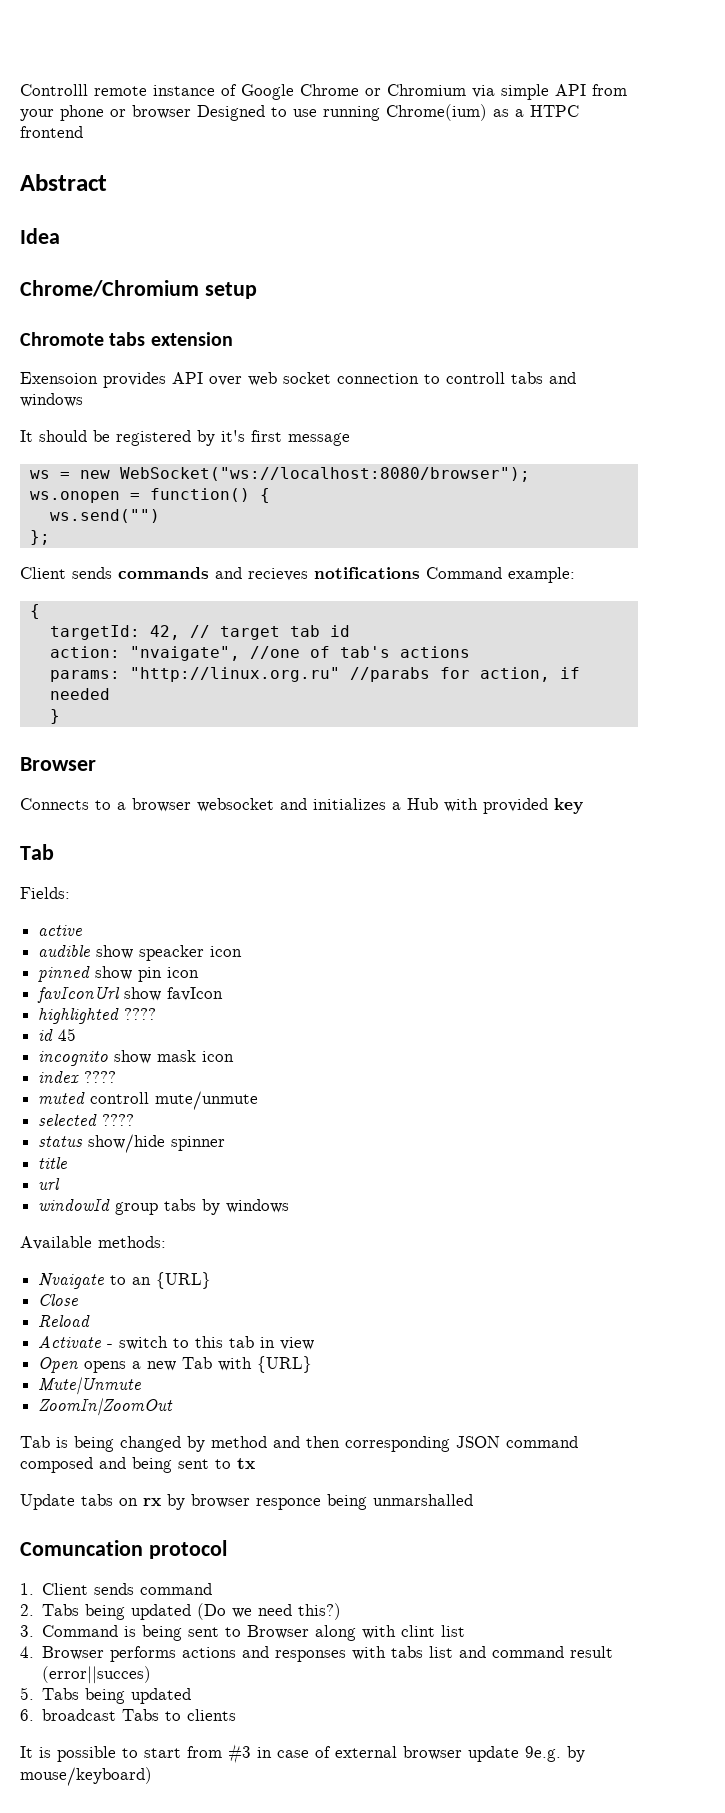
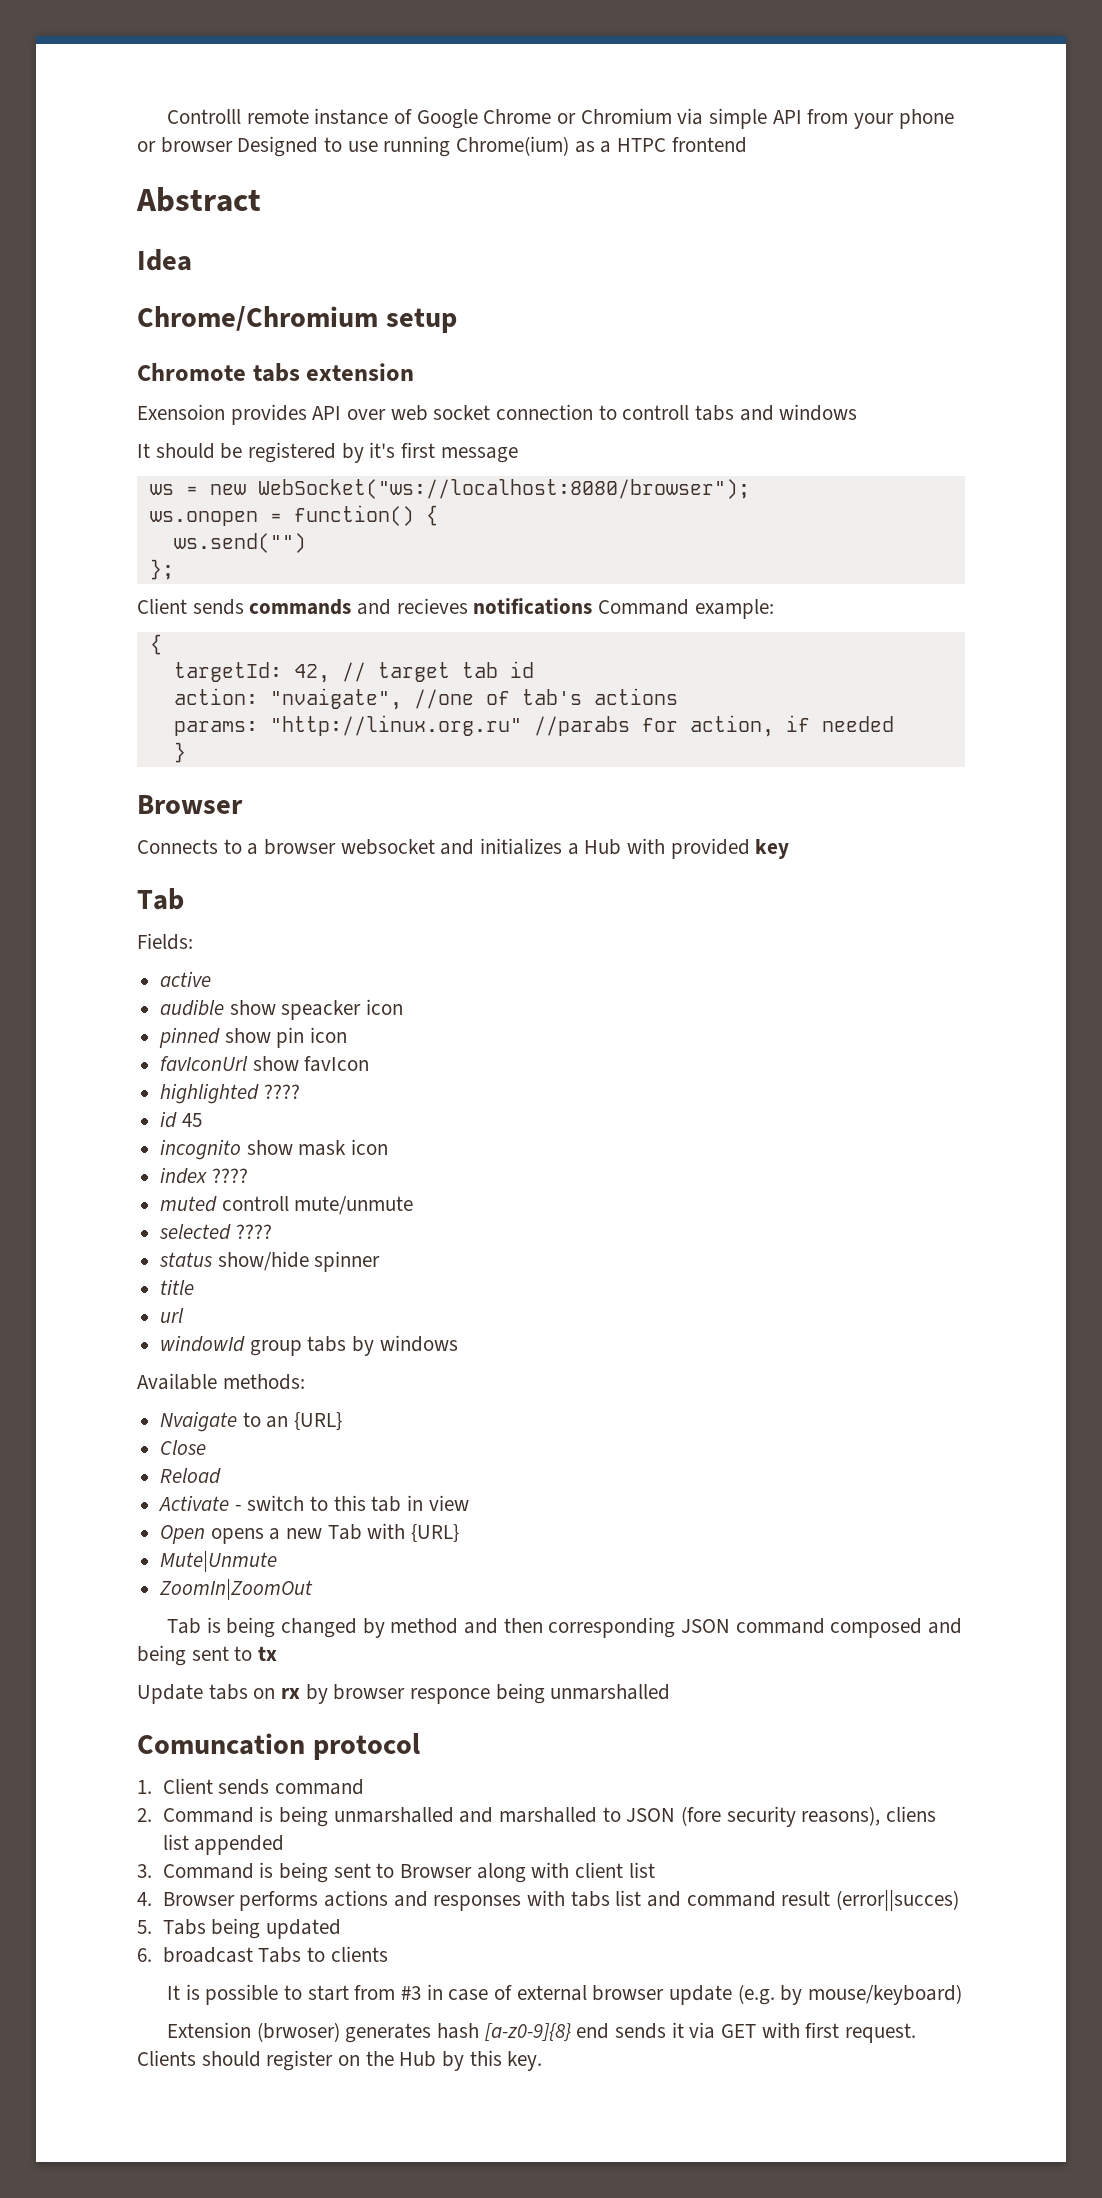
[42,1603,342,1620] Tabs being updated (Do we need this?) -> [162,1806,936,1827] [162,1834,285,1855] Command is being unmarshalled and marshalled to JSON (fore security reasons), cliens list appended
[401,1625,436,1637] clint -> [574,1862,623,1878] client
[525,1746,561,1762] 9e.g. -> [737,1984,775,2005] (e.g.
(152, 1776) none -> [166,2022,916,2043] [137,2050,543,2071] // Extension (brwoser) generates hash [a-z0-9]{8} end sends it via GET with first request. Clients should register on the Hub by this key.

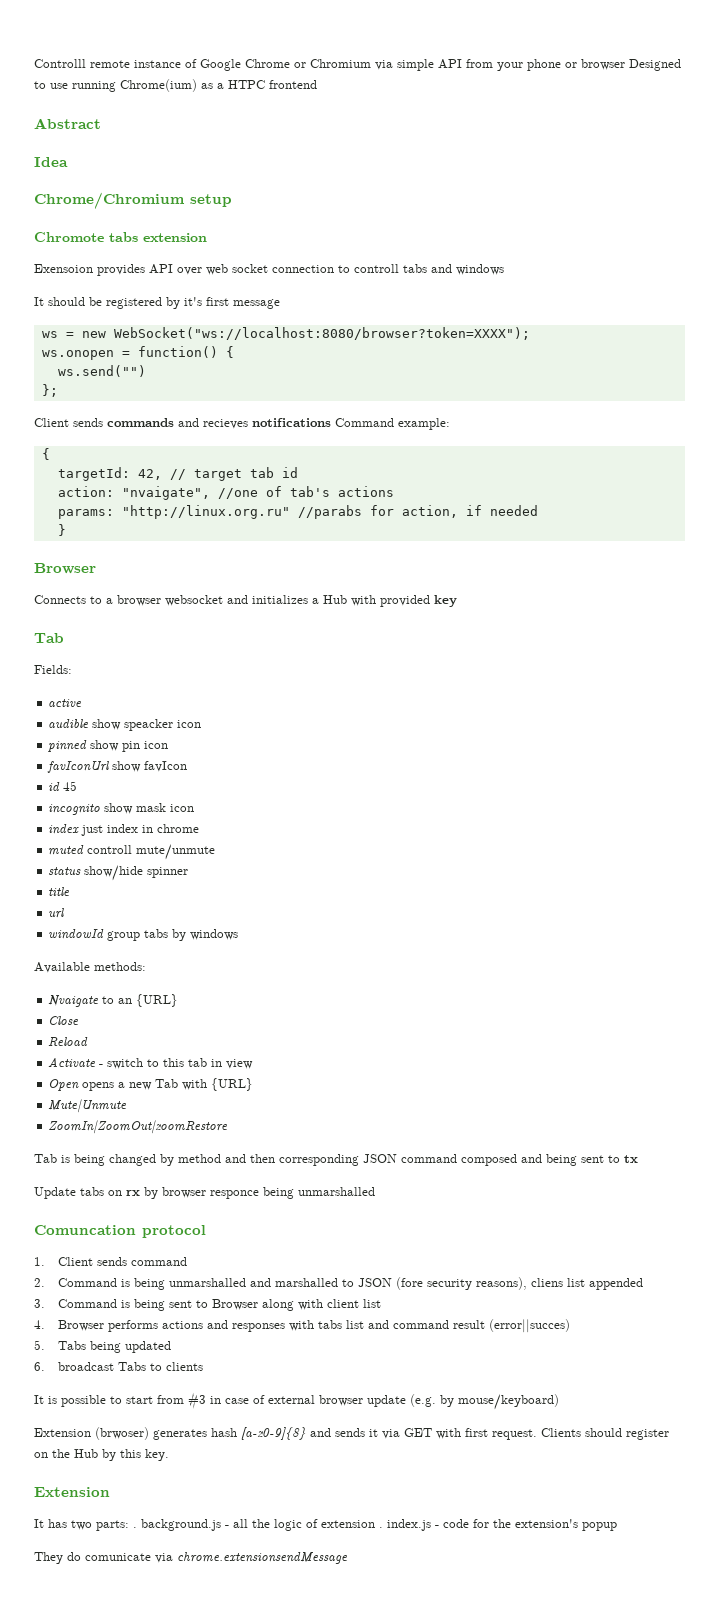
[257,479,750,499] WebSocket("ws://localhost:8080/browser"); -> [113,327,530,340] WebSocket("ws://localhost:8080/browser?token=XXXX");
[160,1083,300,1104] // highlighted ???? -> (188, 766) none
[211,1168,248,1183] ???? -> [81,824,200,836] just index in chrome
[159,1224,272,1240] // selected ???? -> (216, 852) none
[159,1579,314,1600] ZoomIn|ZoomOut -> [48,1120,229,1134] ZoomIn|ZoomOut|zoomRestore
[576,2023,610,2039] end -> [310,1428,331,1437] and
(543, 2061) none -> [34,1487,110,1497] [34,1519,617,1531] [34,1552,348,1564] // Extension // It has two parts: . background.js - all the logic of extension . index.js - code for the extension's popup // They do comunicate via chrome.extensionsendMessage

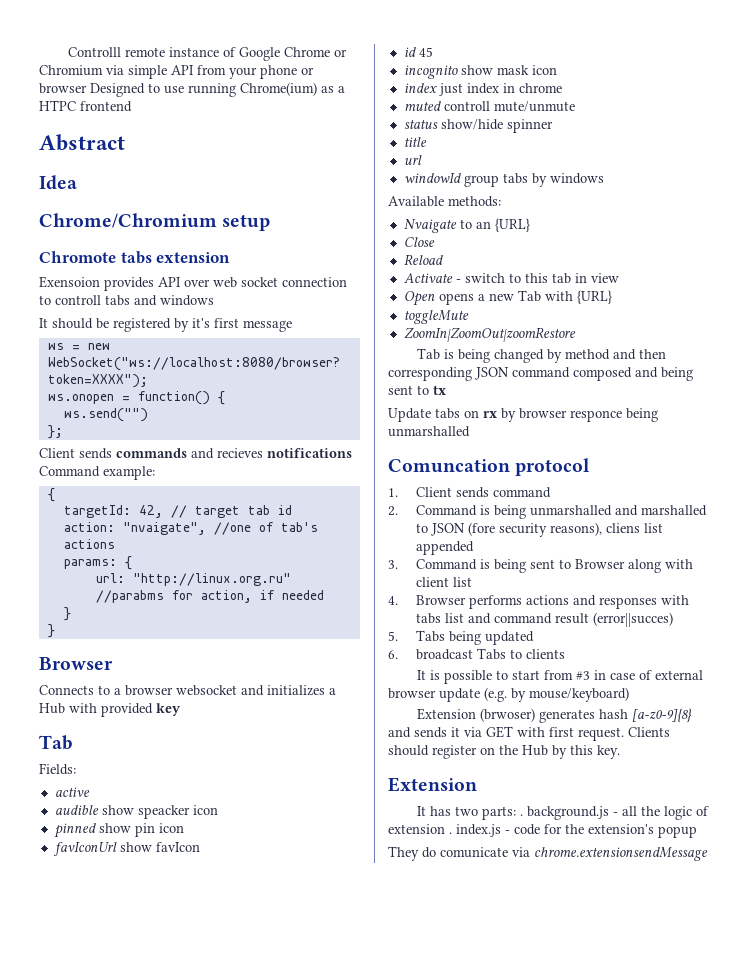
[121,505,362,519] "http://linux.org.ru" //parabs -> [124,556,132,570] [95,573,291,586] [95,590,164,603] { // url: "http://linux.org.ru" //parabms
(66, 530) none -> [47,624,55,638] // }
[48,1099,128,1113] Mute|Unmute -> [403,310,469,324] toggleMute

